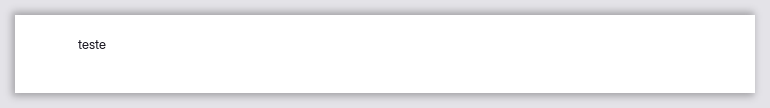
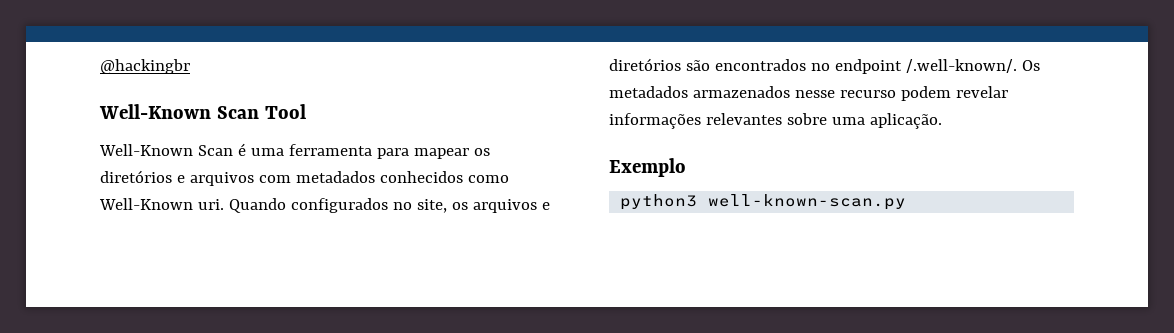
[78,40,106,49] teste -> [100,59,190,74] [99,104,306,119] [99,143,490,159] [100,170,509,186] [99,198,550,213] [609,58,1040,74] [609,86,1008,101] [609,113,942,129] [609,158,686,177] [620,194,907,210] @hackingbr // Well-Known Scan Tool // Well-Known Scan é uma ferramenta para mapear os diretórios e arquivos com metadados conhecidos como Well-Known uri. Quando configurados no site, os arquivos e diretórios são encontrados no endpoint /.well-known/. Os metadados armazenados nesse recurso podem revelar informações relevantes sobre uma aplicação. // Exemplo // python3 well-known-scan.py

